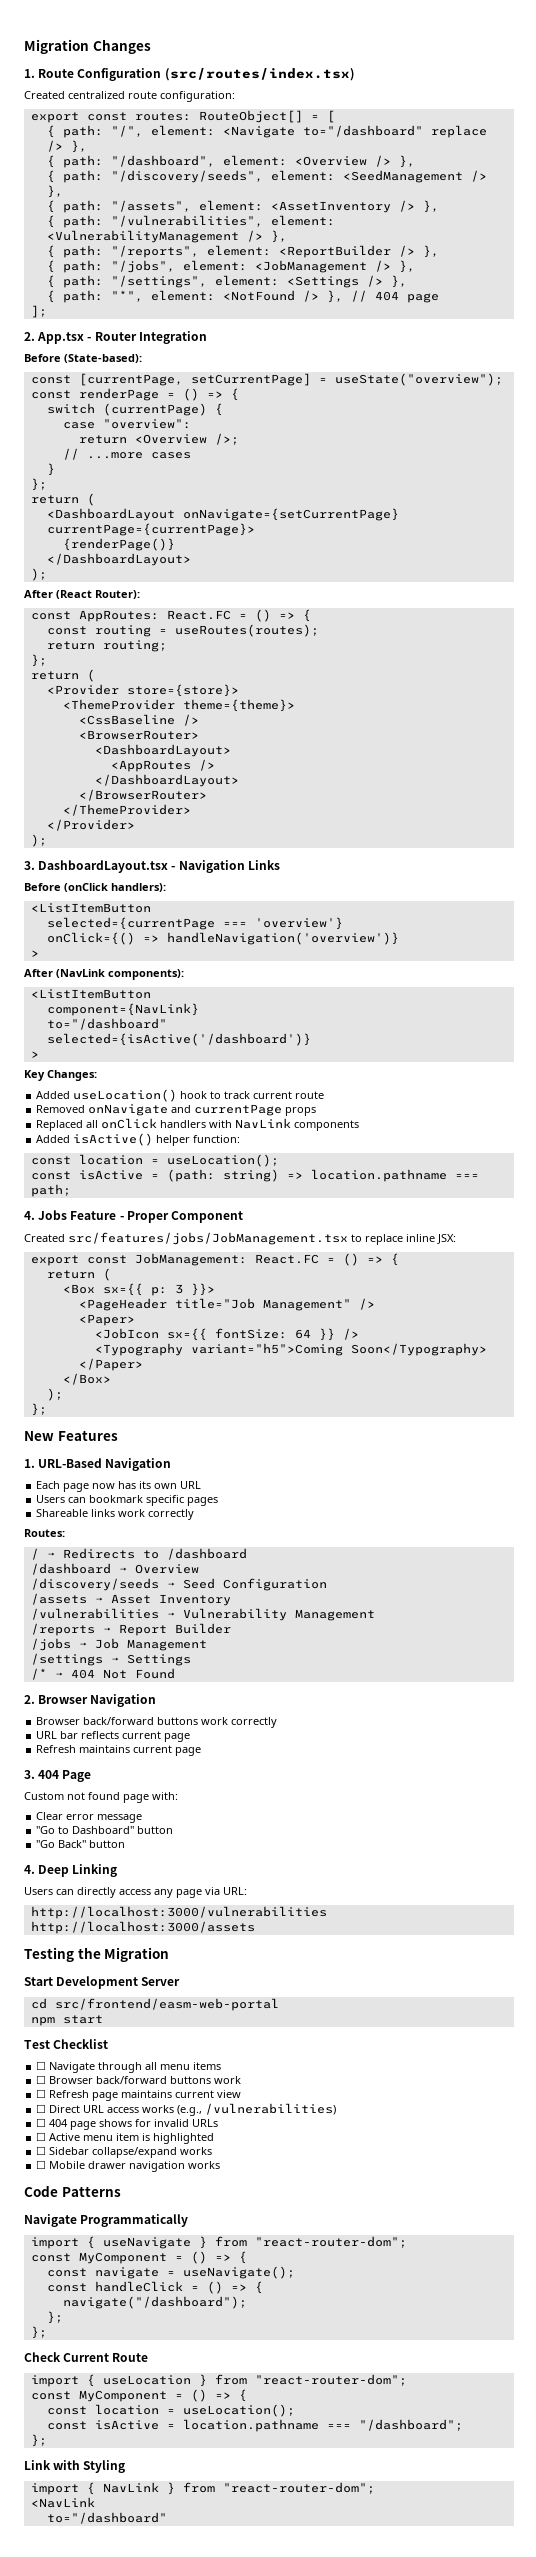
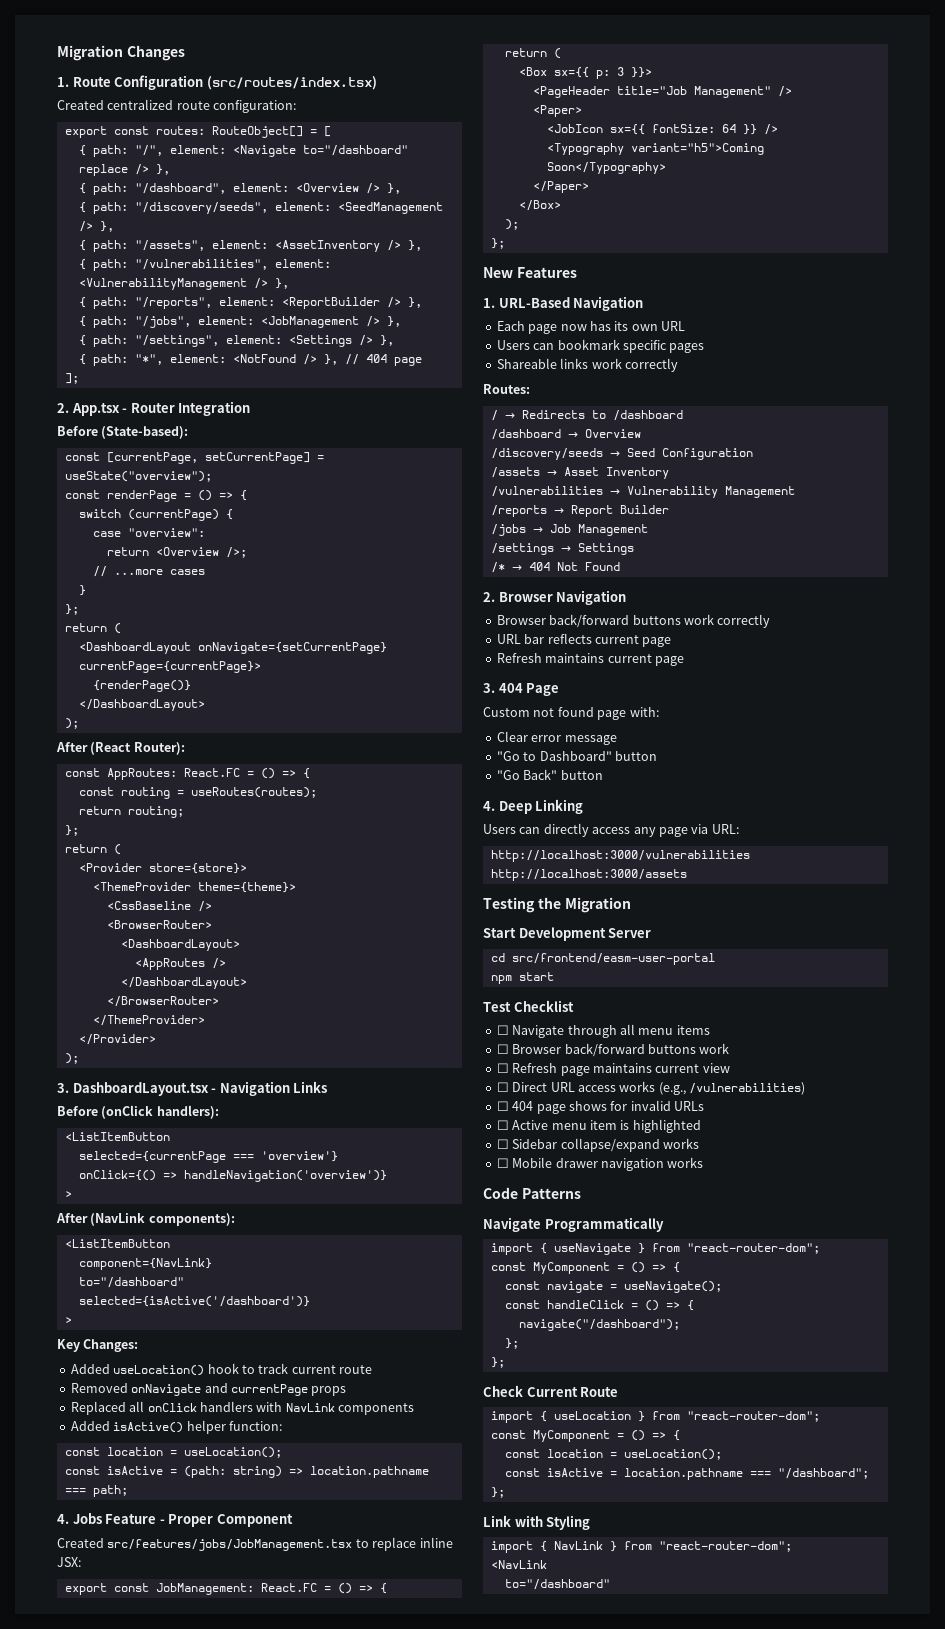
[54,1998,279,2011] src/frontend/easm-web-portal -> [511,953,715,965] src/frontend/easm-user-portal

